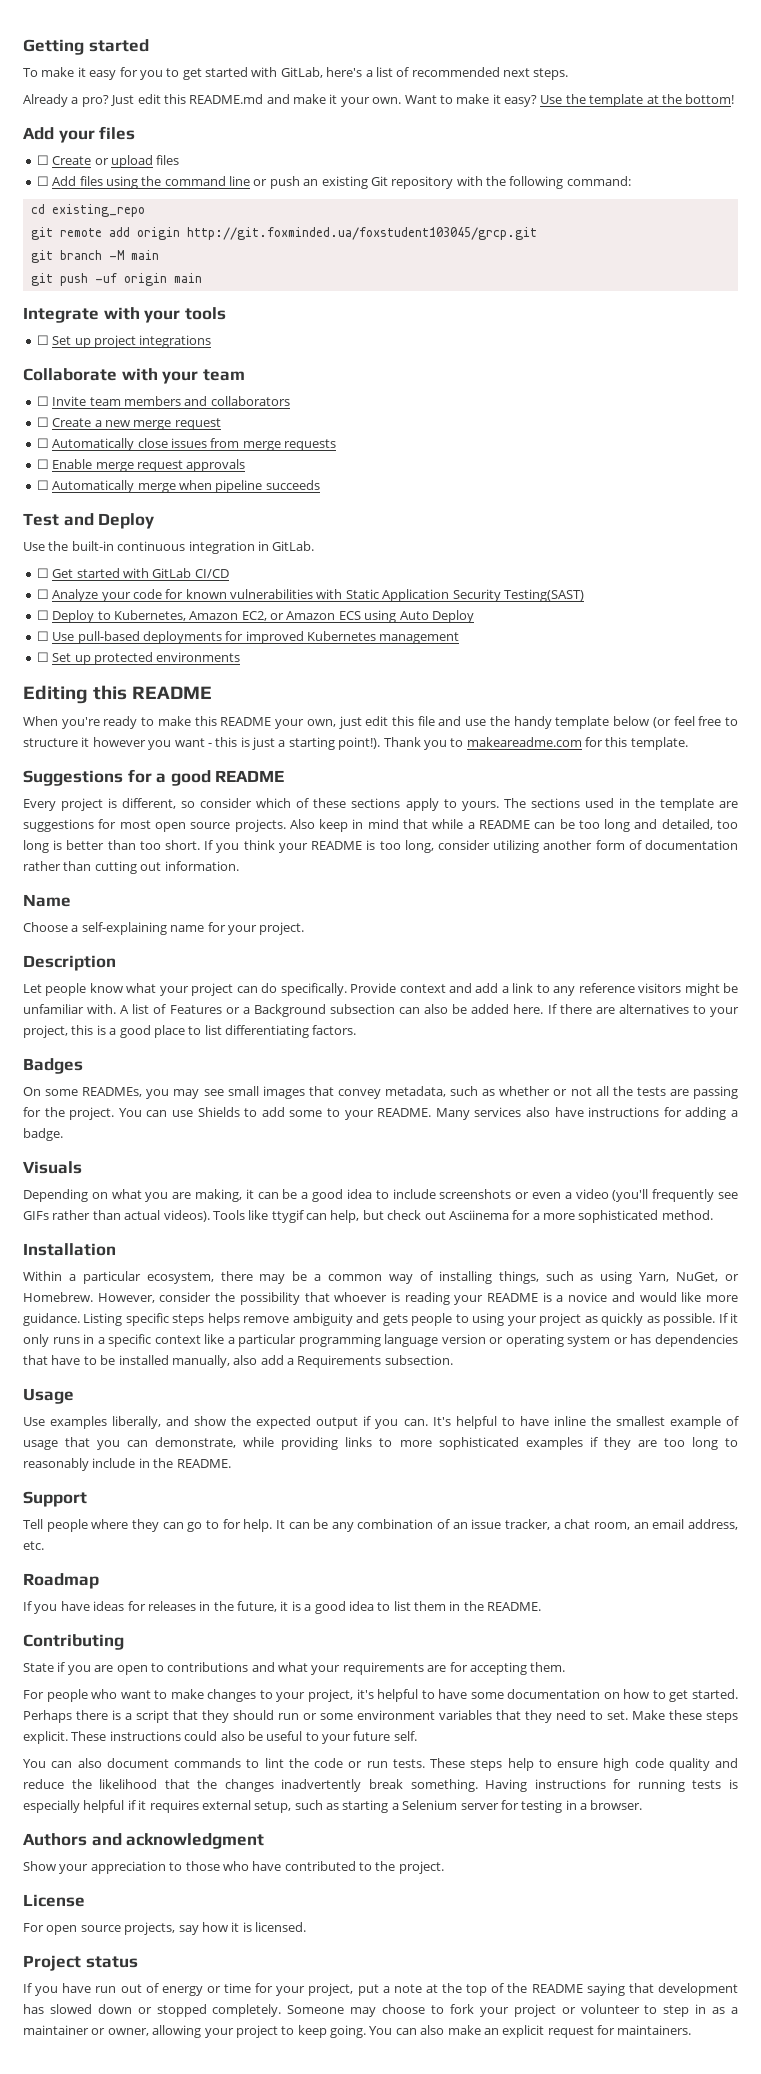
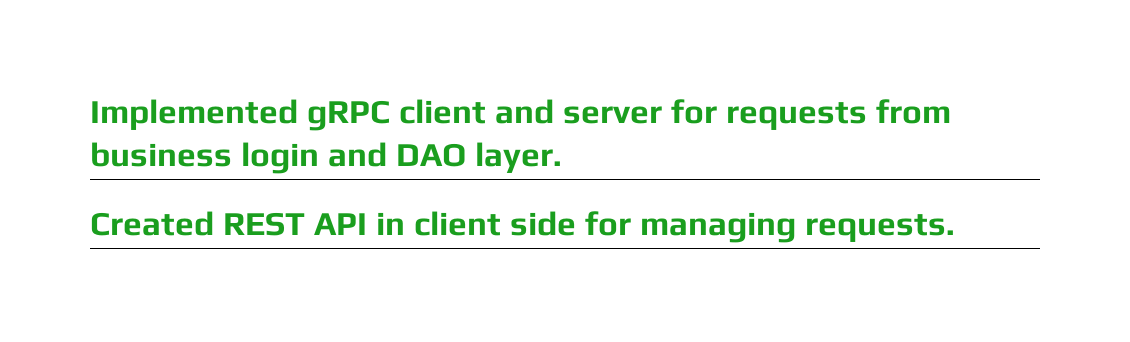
[23,39,149,55] [23,67,569,80] [23,94,735,107] [23,126,136,143] [36,155,180,168] [36,176,631,189] [30,204,145,217] [30,227,537,240] [30,250,159,263] [30,273,202,286] [23,307,226,323] [36,335,212,348] [23,368,245,384] [36,396,290,406] [36,417,221,430] [36,438,336,451] [36,459,246,472] [36,480,320,493] [23,513,155,529] [23,541,315,554] [36,568,229,578] [36,589,584,602] [36,610,474,623] [36,631,460,644] [36,652,241,665] [23,685,213,704] [23,716,739,729] [23,737,688,750] [23,769,285,786] [23,798,738,811] [23,819,738,832] [23,840,739,853] [23,861,239,874] [23,894,71,907] [23,922,305,935] [23,955,116,971] [23,983,739,996] [23,1004,740,1017] [23,1025,357,1038] [23,1058,83,1074] [23,1086,739,1099] [23,1107,739,1120] [23,1128,63,1141] [23,1161,82,1174] [23,1189,738,1202] [23,1210,713,1223] [23,1243,116,1256] [23,1271,740,1284] [23,1292,739,1305] [23,1313,739,1326] [23,1334,738,1347] [23,1355,453,1368] [23,1388,74,1404] [23,1416,739,1429] [23,1437,738,1450] [23,1458,231,1471] [23,1491,87,1507] [23,1519,739,1532] [23,1541,44,1550] [23,1573,99,1589] [23,1601,542,1614] [23,1634,124,1650] [23,1662,566,1675] [23,1689,738,1702] [23,1710,738,1723] [23,1731,417,1744] [23,1758,738,1771] [23,1779,738,1792] [23,1800,643,1813] [23,1833,265,1849] [23,1861,444,1874] [23,1894,85,1907] [23,1922,306,1935] [23,1955,138,1971] [23,1983,738,1996] [23,2004,739,2017] [23,2025,692,2038] Getting started // To make it easy for you to get started with GitLab, here's a list of recommended next steps. // Already a pro? Just edit this README.md and make it your own. Want to make it easy? Use the template at the bottom! // Add your files // ☐ Create or upload files // ☐ Add files using the command line or push an existing Git repository with the following command: // cd existing_repo // git remote add origin http://git.foxminded.ua/foxstudent103045/grcp.git // git branch -M main // git push -uf origin main // Integrate with your tools // ☐ Set up project integrations // Collaborate with your team // ☐ Invite team members and collaborators // ☐ Create a new merge request // ☐ Automatically close issues from merge requests // ☐ Enable merge request approvals // ☐ Automatically merge when pipeline succeeds // Test and Deploy // Use the built-in continuous integration in GitLab. // ☐ Get started with GitLab CI/CD // ☐ Analyze your code for known vulnerabilities with Static Application Security Testing(SAST) // ☐ Deploy to Kubernetes, Amazon EC2, or Amazon ECS using Auto Deploy // ☐ Use pull-based deployments for improved Kubernetes management // ☐ Set up protected environments // Editing this README // When you're ready to make this README your own, just edit this file and use the handy template below (or feel free to structure it however you want - this is just a starting point!). Thank you to makeareadme.com for this template. // Suggestions for a good README // Every project is different, so consider which of these sections apply to yours. The sections used in the template are suggestions for most open source projects. Also keep in mind that while a README can be too long and detailed, too long is better than too short. If you think your README is too long, consider utilizing another form of documentation rather than cutting out information. // Name // Choose a self-explaining name for your project. // Description // Let people know what your project can do specifically. Provide context and add a link to any reference visitors might be unfamiliar with. A list of Features or a Background subsection can also be added here. If there are alternatives to your project, this is a good place to list differentiating factors. // Badges // On some READMEs, you may see small images that convey metadata, such as whether or not all the tests are passing for the project. You can use Shields to add some to your README. Many services also have instructions for adding a badge. // Visuals // Depending on what you are making, it can be a good idea to include screenshots or even a video (you'll frequently see GIFs rather than actual videos). Tools like ttygif can help, but check out Asciinema for a more sophisticated method. // Installation // Within a particular ecosystem, there may be a common way of installing things, such as using Yarn, NuGet, or Homebrew. However, consider the possibility that whoever is reading your README is a novice and would like more guidance. Listing specific steps helps remove ambiguity and gets people to using your project as quickly as possible. If it only runs in a specific context like a particular programming language version or operating system or has dependencies that have to be installed manually, also add a Requirements subsection. // Usage // Use examples liberally, and show the expected output if you can. It's helpful to have inline the smallest example of usage that you can demonstrate, while providing links to more sophisticated examples if they are too long to reasonably include in the README. // Support // Tell people where they can go to for help. It can be any combination of an issue tracker, a chat room, an email address, etc. // Roadmap // If you have ideas for releases in the future, it is a good idea to list them in the README. // Contributing // State if you are open to contributions and what your requirements are for accepting them. // For people who want to make changes to your project, it's helpful to have some documentation on how to get started. Perhaps there is a script that they should run or some environment variables that they need to set. Make these steps explicit. These instructions could also be useful to your future self. // You can also document commands to lint the code or run tests. These steps help to ensure high code quality and reduce the likelihood that the changes inadvertently break something. Having instructions for running tests is especially helpful if it requires external setup, such as starting a Selenium server for testing in a browser. // Authors and acknowledgment // Show your appreciation to those who have contributed to the project. // License // For open source projects, say how it is licensed. // Project status // If you have run out of energy or time for your project, put a note at the top of the README saying that development has slowed down or stopped completely. Someone may choose to fork your project or volunteer to step in as a maintainer or owner, allowing your project to keep going. You can also make an explicit request for maintainers. -> [90,99,952,131] [90,142,563,174] [90,211,956,243] Implemented gRPC client and server for requests from business login and DAO layer. // Created REST API in client side for managing requests.

